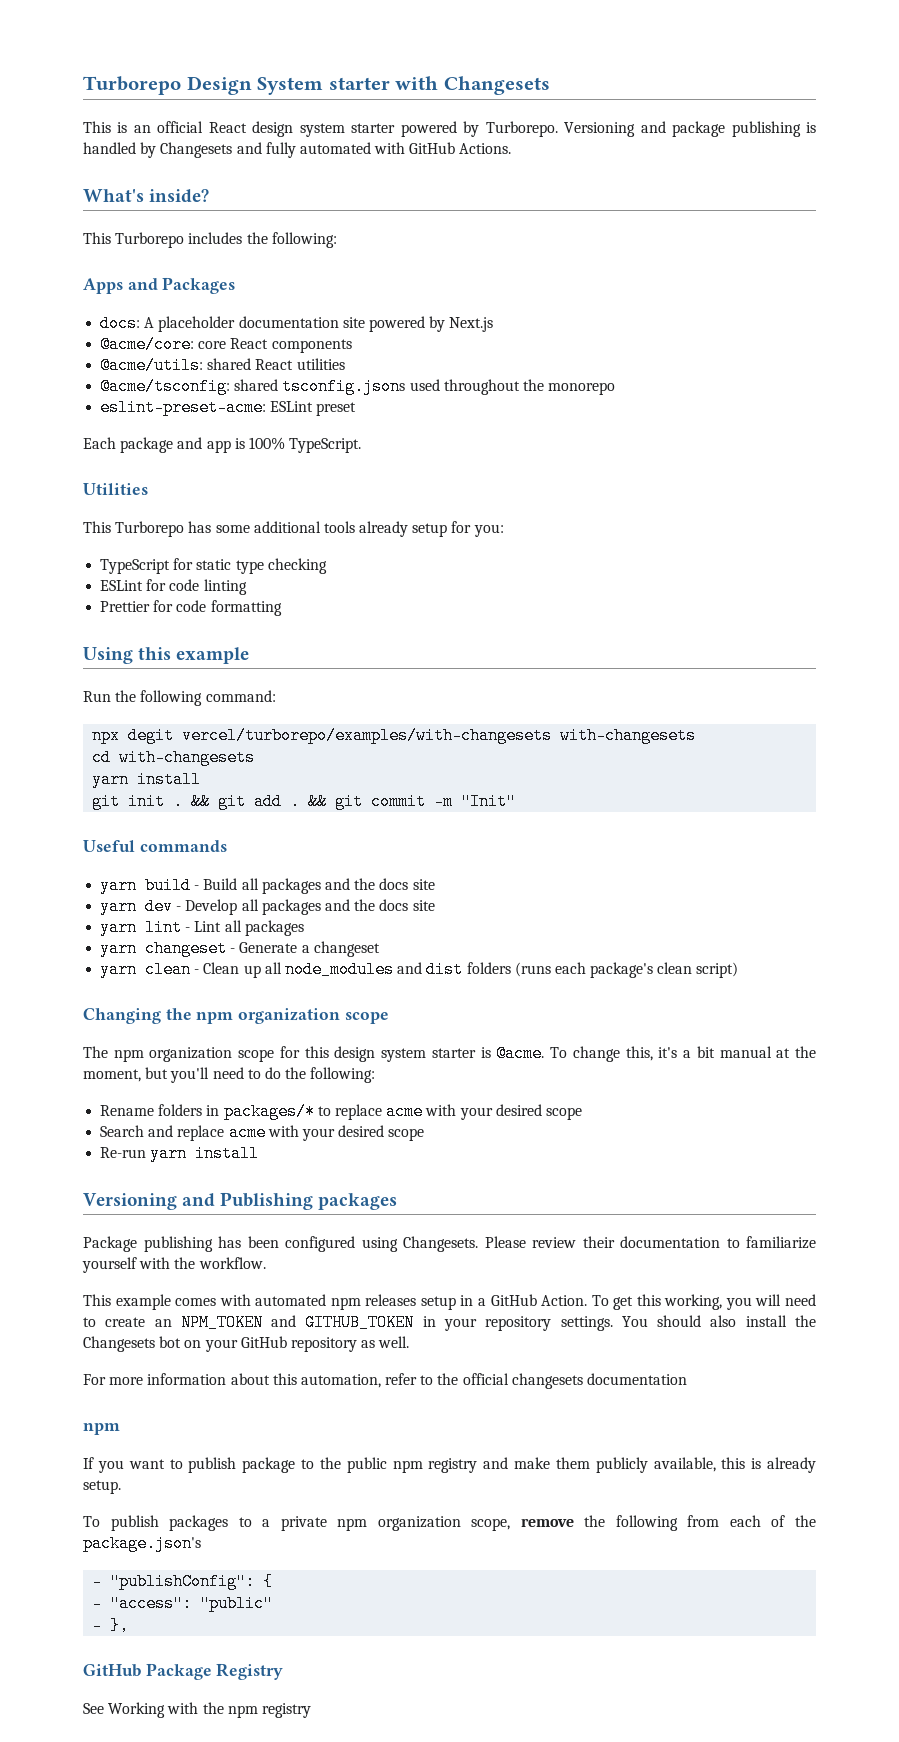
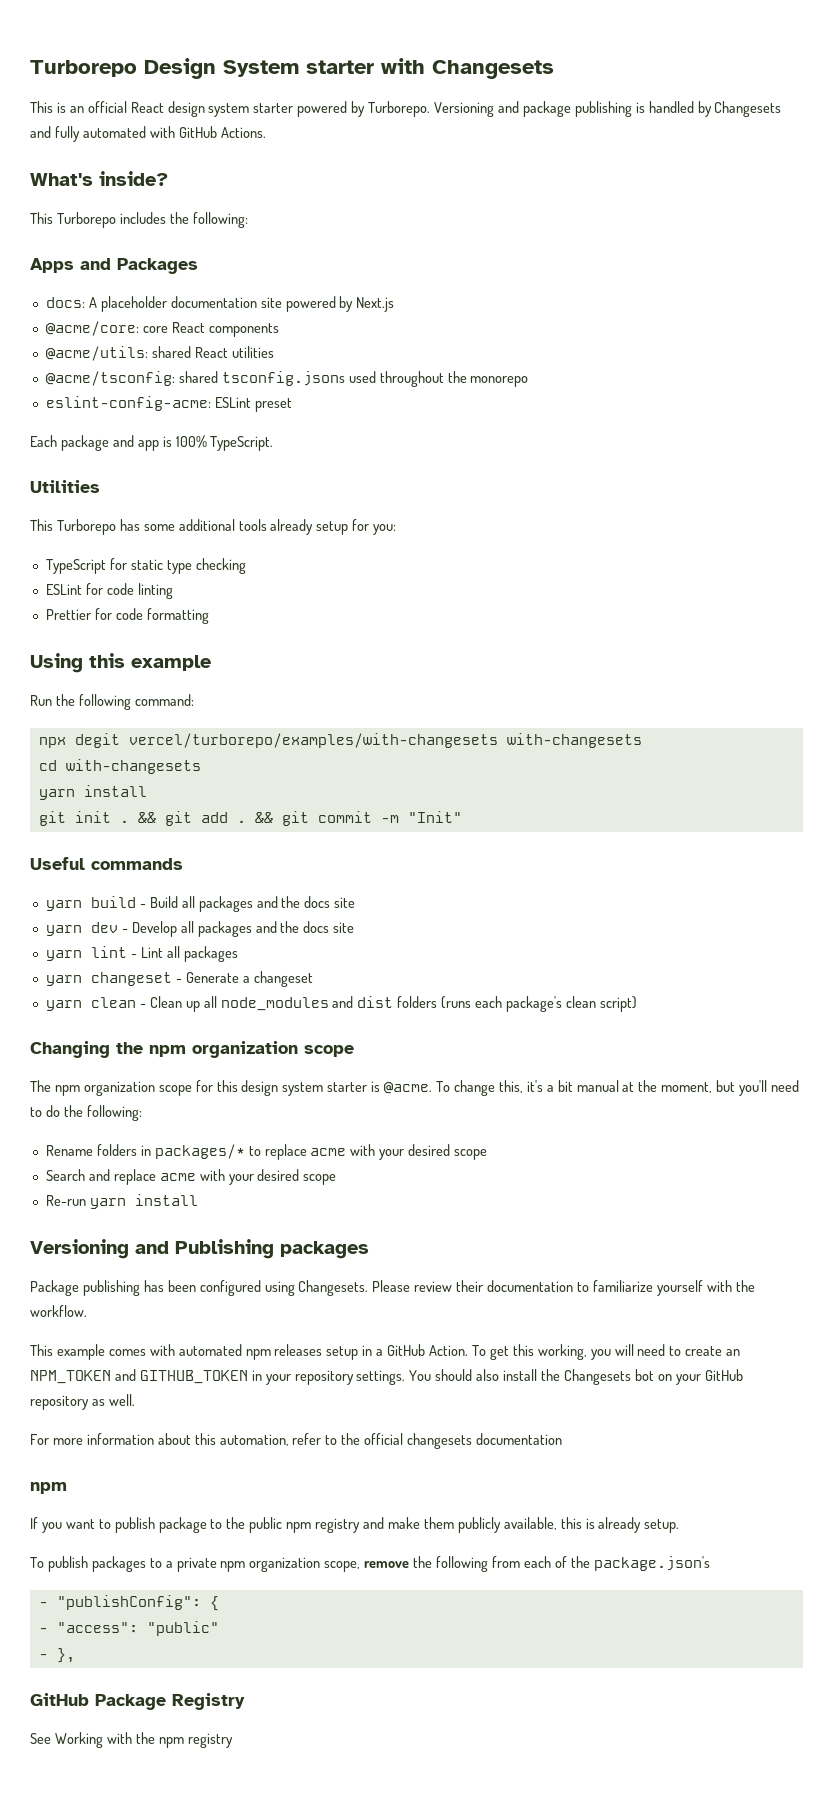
[100,399,267,416] eslint-preset-acme: -> [45,396,211,411] eslint-config-acme:

